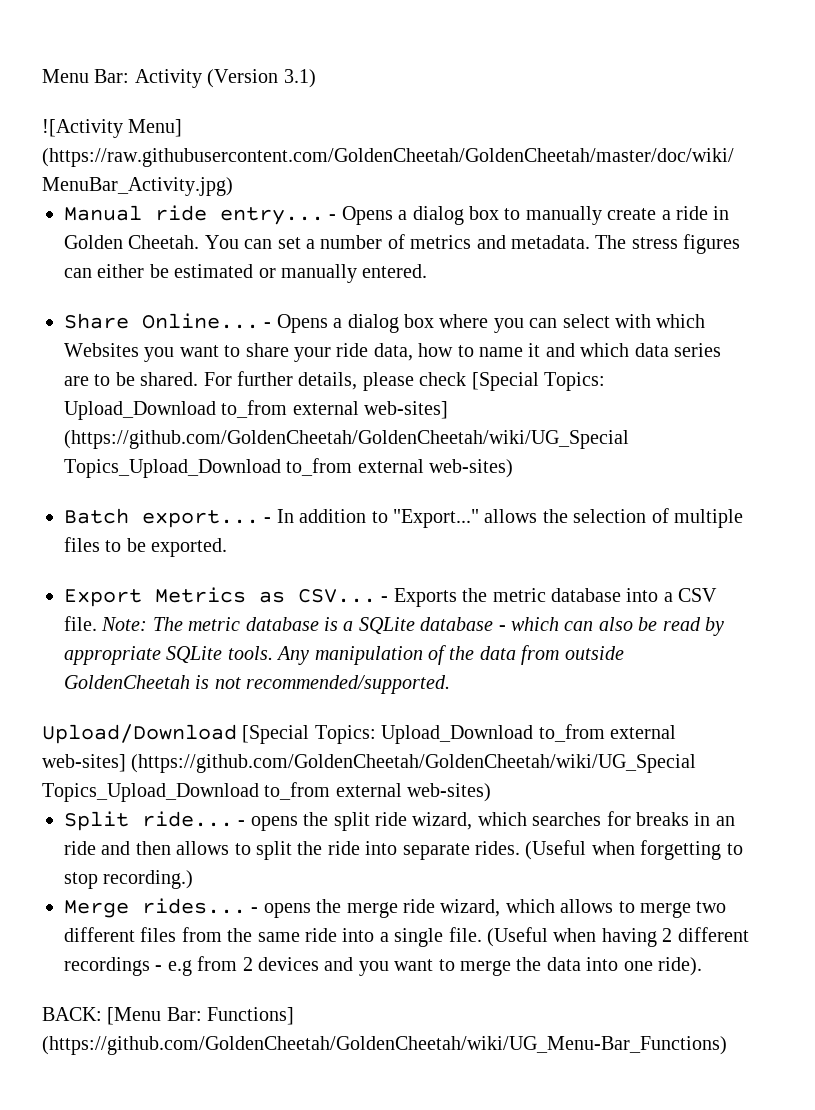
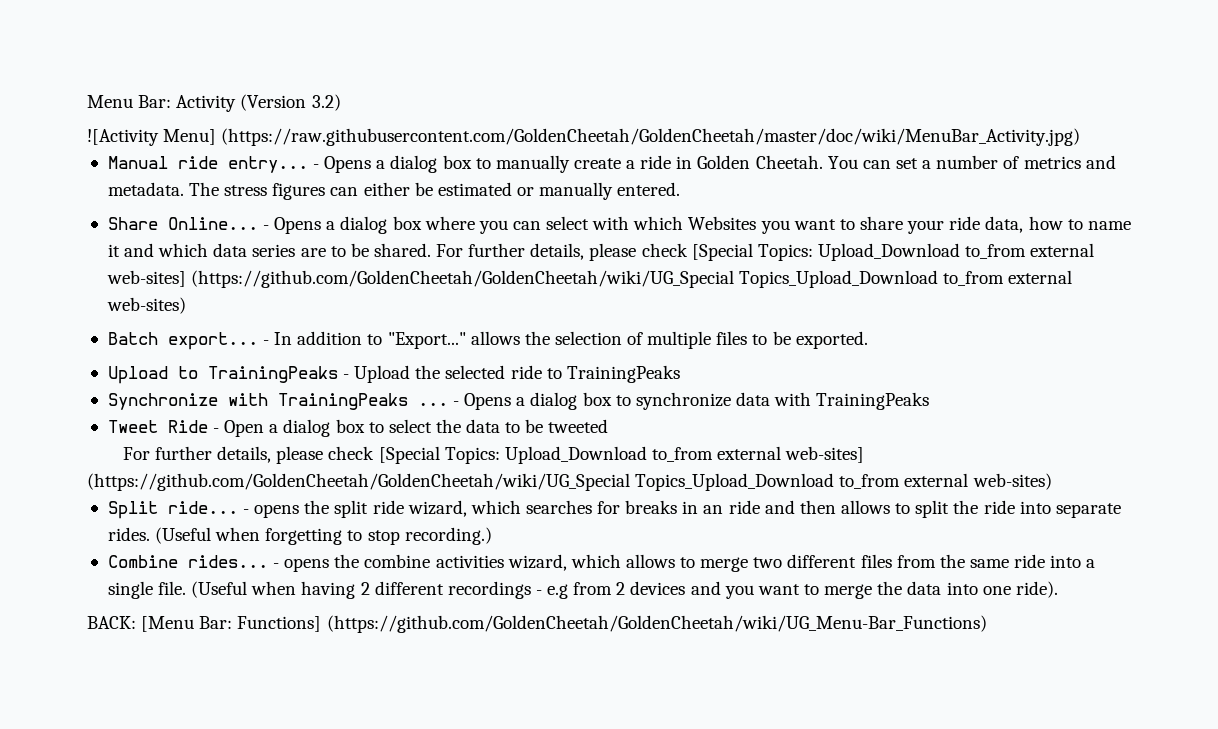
[283,69,316,88] 3.1) -> [311,94,341,111] 3.2)
[64,587,718,607] [64,616,724,636] [64,645,624,665] [64,675,451,694] [42,724,237,744] Export Metrics as CSV... - Exports the metric database into a CSV file. Note: The metric database is a SQLite database - which can also be read by appropriate SQLite tools. Any manipulation of the data from outside GoldenCheetah is not recommended/supported. // Upload/Download -> [107,365,680,384] [107,392,930,410] [107,419,609,437] [122,446,375,464] Upload to TrainingPeaks - Upload the selected ride to TrainingPeaks // Synchronize with TrainingPeaks ... - Opens a dialog box to synchronize data with TrainingPeaks // Tweet Ride - Open a dialog box to select the data to be tweeted // For further details, please check
[64,900,129,918] Merge -> [107,555,178,568] Combine
[346,899,435,918] merge ride -> [364,554,504,568] combine activities

